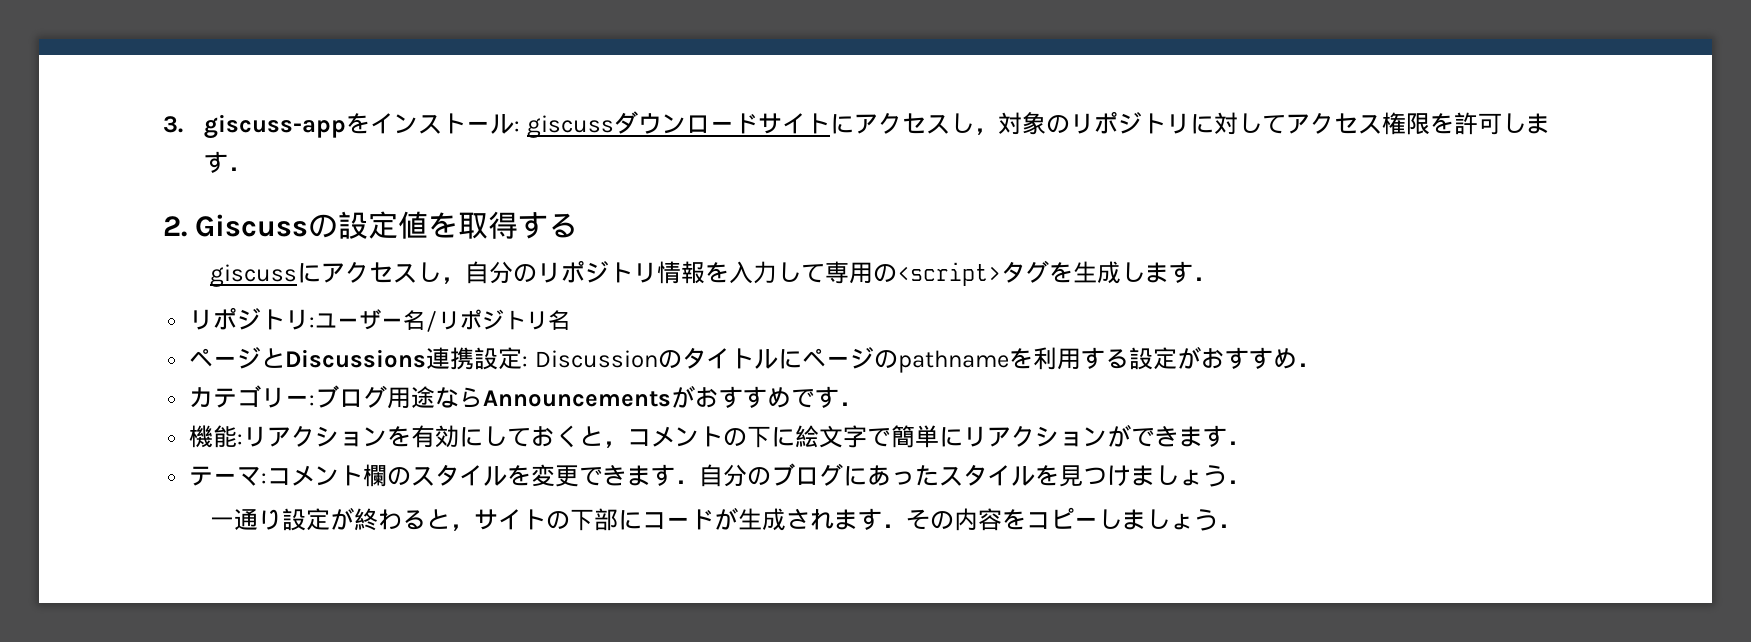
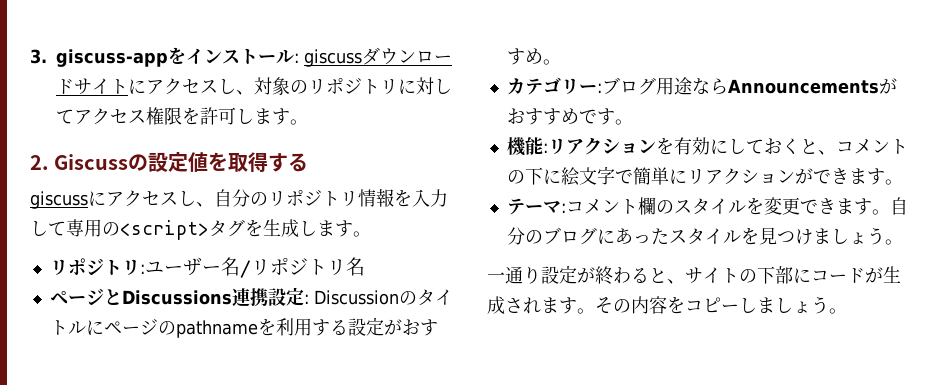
[973,128,998,135] ， -> [236,90,254,95] 、
[228,167,253,171] ． -> [290,119,308,125] 。
[441,277,466,284] ， -> [196,202,214,207] 、
[1193,277,1218,281] ． -> [353,231,371,237] 。
[1296,363,1321,367] ． -> [542,59,561,65] 。
[839,402,864,406] ． -> [614,119,633,125] 。
[603,441,628,448] ， -> [817,150,836,155] 、
[1227,441,1252,445] ． -> [884,179,903,185] 。
[675,480,700,484] ． -> [871,209,890,215] 。
[1227,480,1252,484] ． -> [884,239,903,245] 。
[450,524,475,531] ， -> [667,279,685,284] 、
[882,524,907,528] ． -> [577,308,595,314] 。
[1218,524,1243,528] ． -> [829,308,847,314] 。

